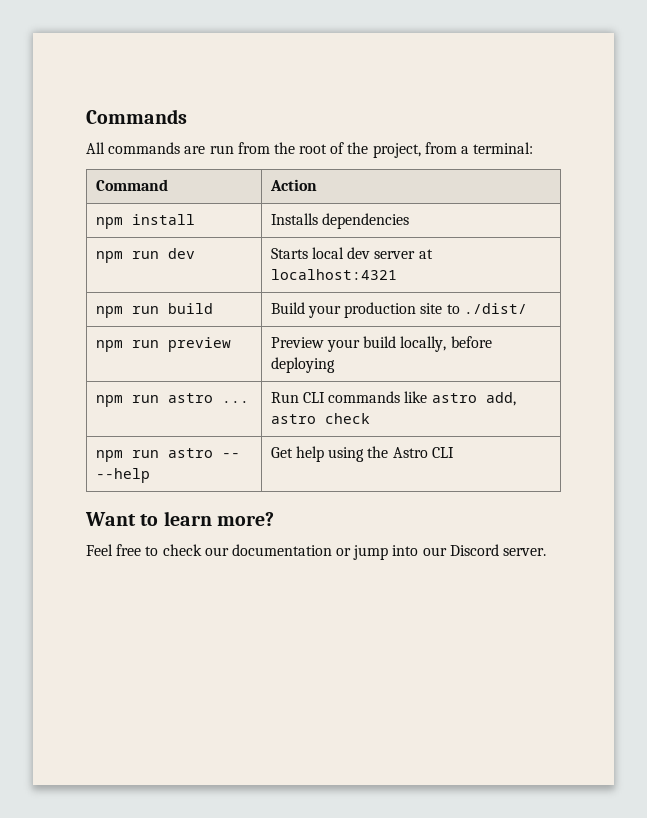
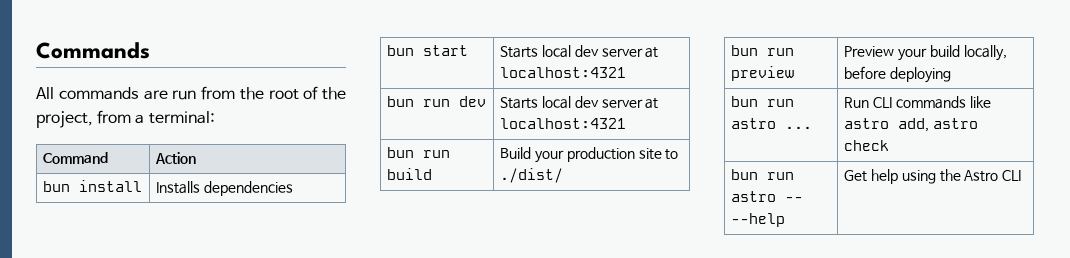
[95,217,123,229] npm -> [43,181,71,192] bun
[95,251,123,263] npm -> [387,45,469,56] [500,45,659,58] [500,67,627,78] [387,96,415,107] bun start | Starts local dev server at localhost:4321 // bun
[95,306,123,318] npm -> [387,147,415,158] bun
[95,340,123,352] npm -> [731,45,759,56] bun
[95,395,123,407] npm -> [731,96,759,107] bun
[95,450,123,462] npm -> [731,169,759,180] bun
[85,511,274,526] [86,544,547,560] // Want to learn more? // Feel free to check our documentation or jump into our Discord server. -> (1022, 175) none

